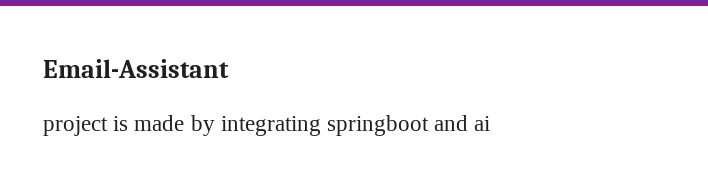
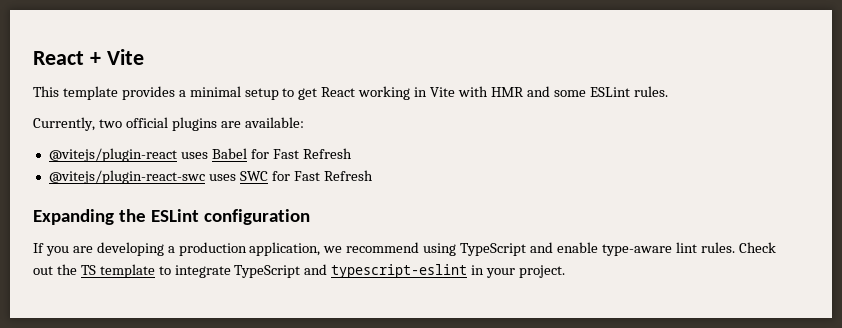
[43,59,229,78] [43,115,491,136] Email-Assistant // project is made by integrating springboot and ai -> [33,49,144,65] [33,86,668,100] [33,117,304,131] [48,148,352,162] [48,170,373,184] [33,209,311,225] [33,242,776,256] [33,264,566,278] React + Vite // This template provides a minimal setup to get React working in Vite with HMR and some ESLint rules. // Currently, two official plugins are available: // @vitejs/plugin-react uses Babel for Fast Refresh // @vitejs/plugin-react-swc uses SWC for Fast Refresh // Expanding the ESLint configuration // If you are developing a production application, we recommend using TypeScript and enable type-aware lint rules. Check out the TS template to integrate TypeScript and typescript-eslint in your project.

